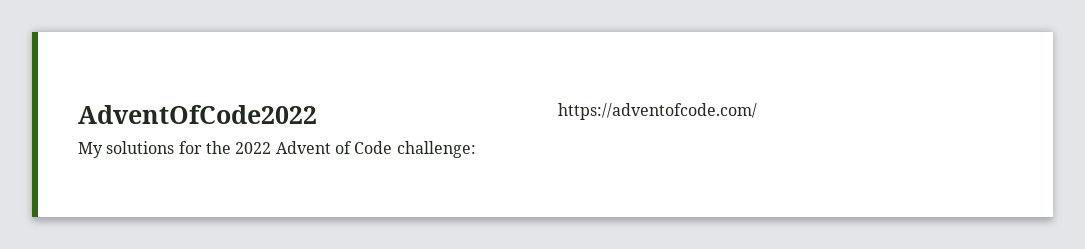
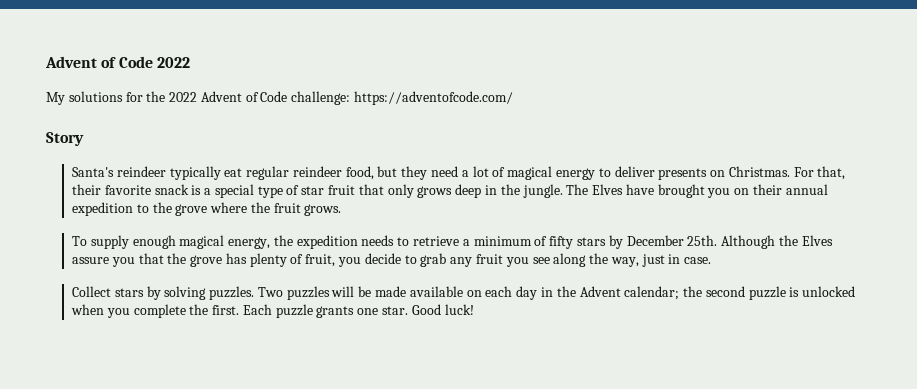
[78,105,317,124] AdventOfCode2022 -> [45,56,190,68] Advent of Code 2022
(757, 111) none -> [46,132,84,146] [72,166,846,180] [72,184,828,198] [72,202,342,216] [72,235,833,249] [72,253,712,267] [72,286,856,300] [71,304,474,318] // Story // Santa's reindeer typically eat regular reindeer food, but they need a lot of magical energy to deliver presents on Christmas. For that, their favorite snack is a special type of star fruit that only grows deep in the jungle. The Elves have brought you on their annual expedition to the grove where the fruit grows. // To supply enough magical energy, the expedition needs to retrieve a minimum of fifty stars by December 25th. Although the Elves assure you that the grove has plenty of fruit, you decide to grab any fruit you see along the way, just in case. // Collect stars by solving puzzles. Two puzzles will be made available on each day in the Advent calendar; the second puzzle is unlocked when you complete the first. Each puzzle grants one star. Good luck!

